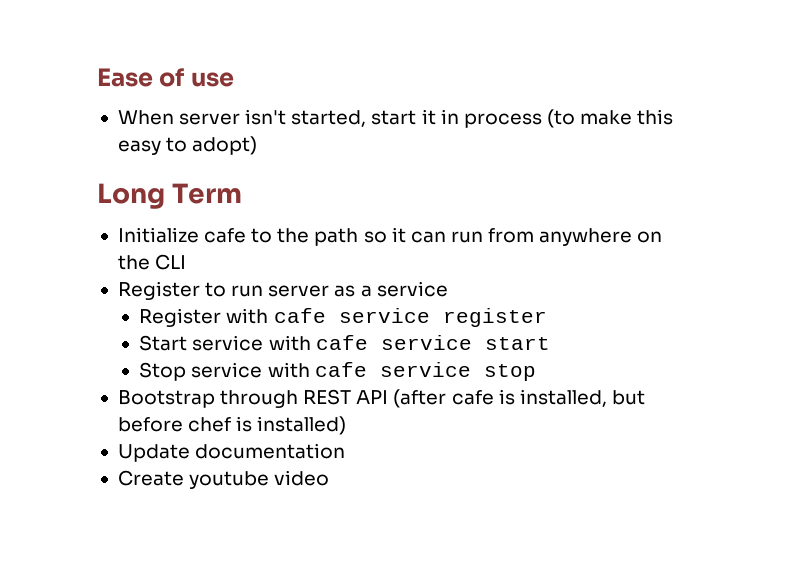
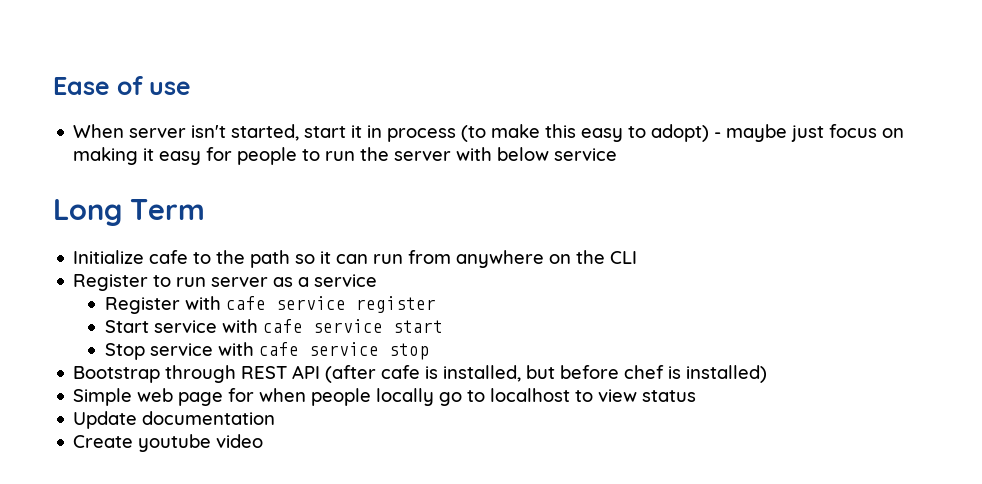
(258, 145) none -> [714,124,905,142] [73,147,618,165] - maybe just focus on making it easy for people to run the server with below service
(347, 425) none -> [73,388,697,406] // Simple web page for when people locally go to localhost to view status

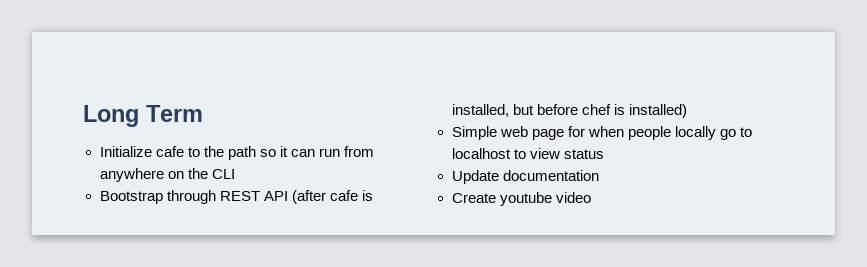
[53,76,191,95] [73,124,905,142] [73,147,618,165] Ease of use // When server isn't started, start it in process (to make this easy to adopt) - maybe just focus on making it easy for people to run the server with below service // -> (83, 116) none
[73,274,378,291] [104,296,436,314] [104,319,443,333] [104,342,429,360] // Register to run server as a service // Register with cafe service register // Start service with cafe service start // Stop service with cafe service stop -> (235, 174) none

